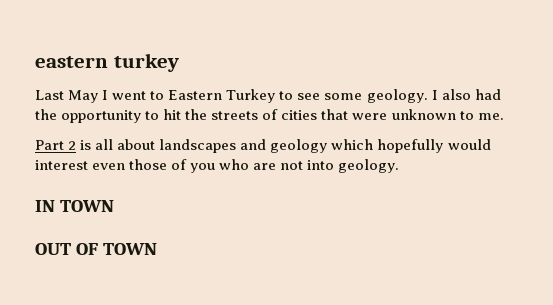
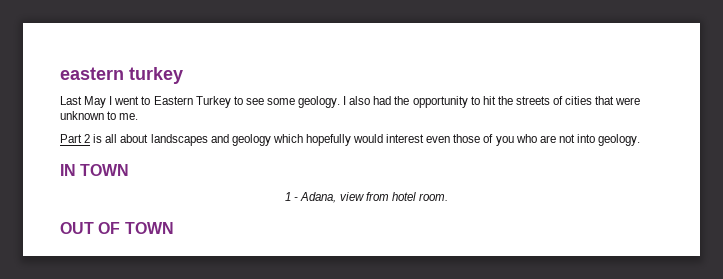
(115, 206) none -> [285,192,448,203] // 1 - Adana, view from hotel room.

